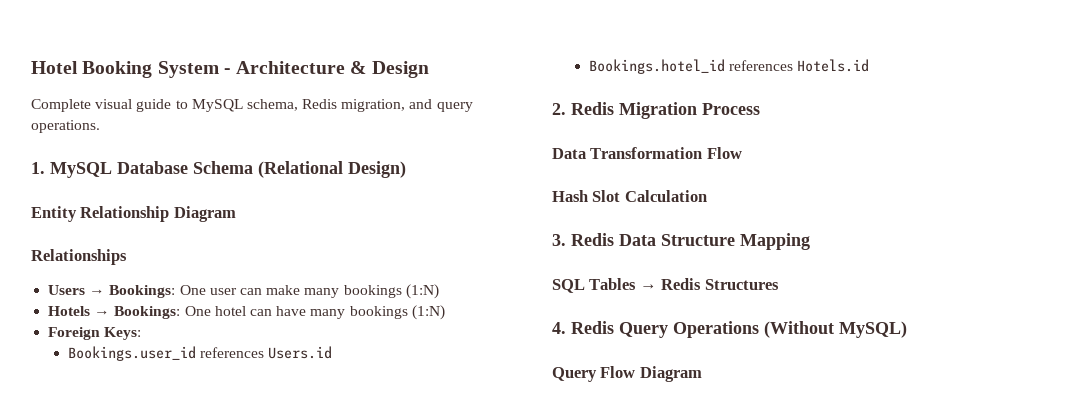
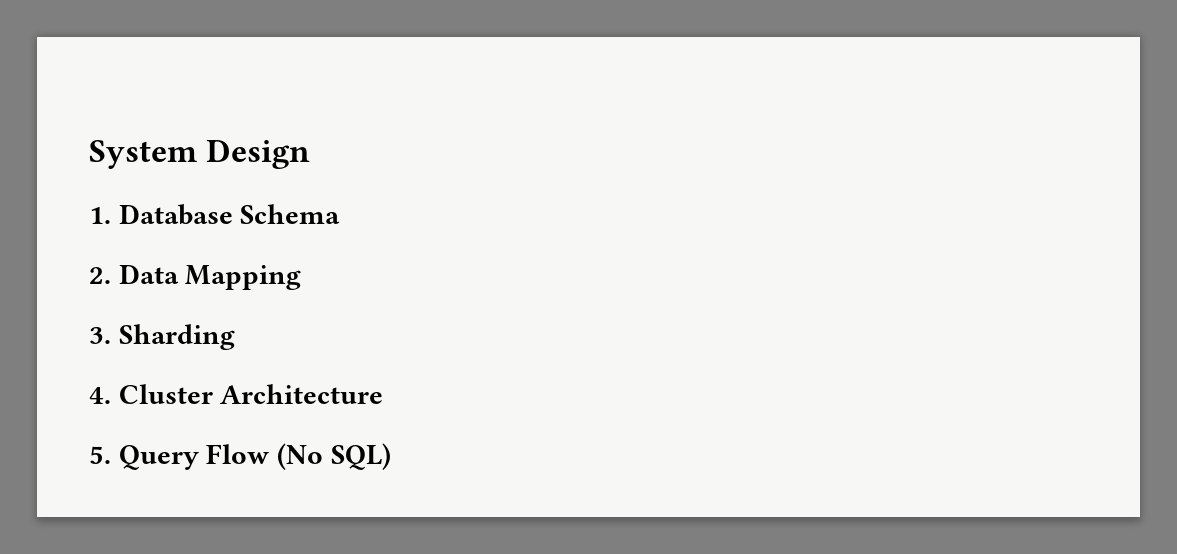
[31,61,429,78] [31,99,473,112] [31,120,100,133] Hotel Booking System - Architecture & Design // Complete visual guide to MySQL schema, Redis migration, and query operations. -> [89,139,311,169] System Design
[50,162,112,178] MySQL -> (111, 215) none
[258,161,406,178] [31,206,236,222] [31,249,127,265] [48,284,439,299] [48,305,445,320] [48,327,142,340] [68,346,333,361] [589,59,870,74] [552,102,760,119] [552,147,742,159] [552,190,707,202] [552,233,810,250] [552,278,779,293] [552,321,907,338] [552,366,702,382] (Relational Design) // Entity Relationship Diagram // Relationships // Users → Bookings: One user can make many bookings (1:N) // Hotels → Bookings: One hotel can have many bookings (1:N) // Foreign Keys: // Bookings.user_id references Users.id // Bookings.hotel_id references Hotels.id // 2. Redis Migration Process // Data Transformation Flow // Hash Slot Calculation // 3. Redis Data Structure Mapping // SQL Tables → Redis Structures // 4. Redis Query Operations (Without MySQL) // Query Flow Diagram -> [89,264,302,290] [89,324,235,350] [89,384,384,404] [89,443,391,470] // 2. Data Mapping // 3. Sharding // 4. Cluster Architecture // 5. Query Flow (No SQL)

